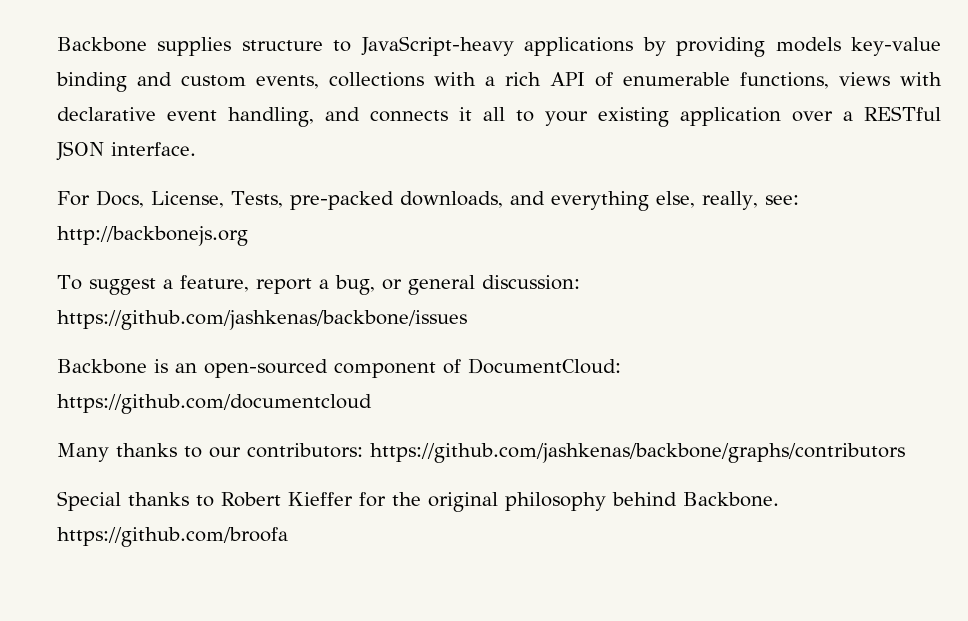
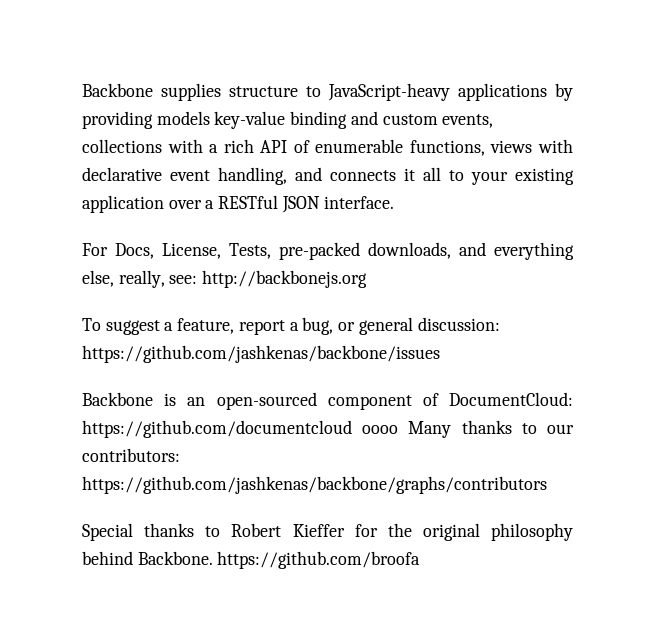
(372, 404) // -> [362,425,399,434] oooo

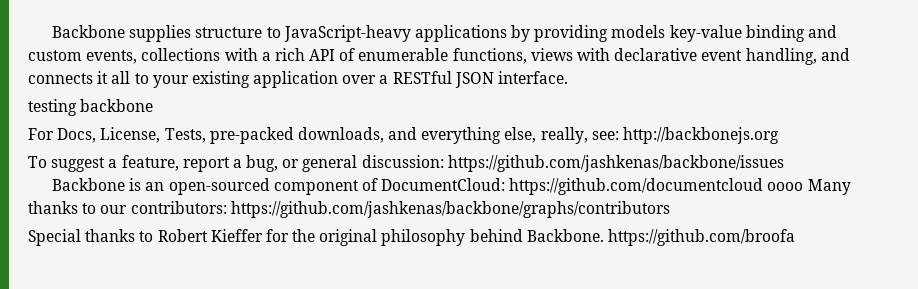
(394, 202) none -> [28,99,154,116] // testing backbone

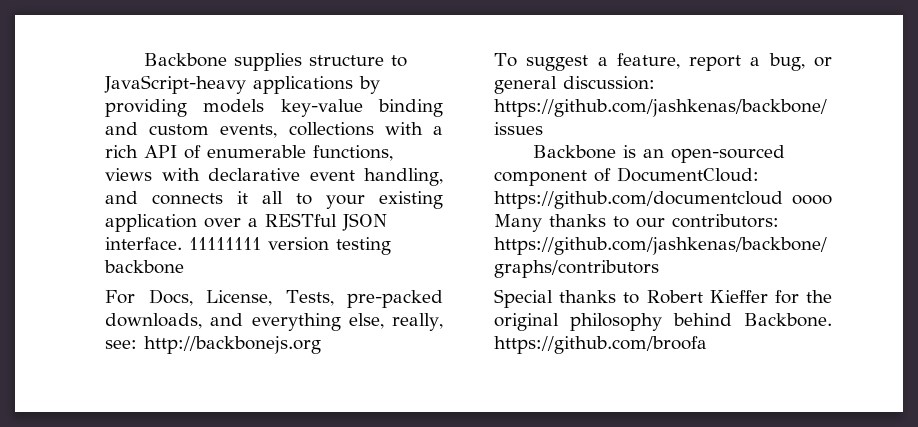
(569, 77) // -> [189,237,329,251] 11111111 version

